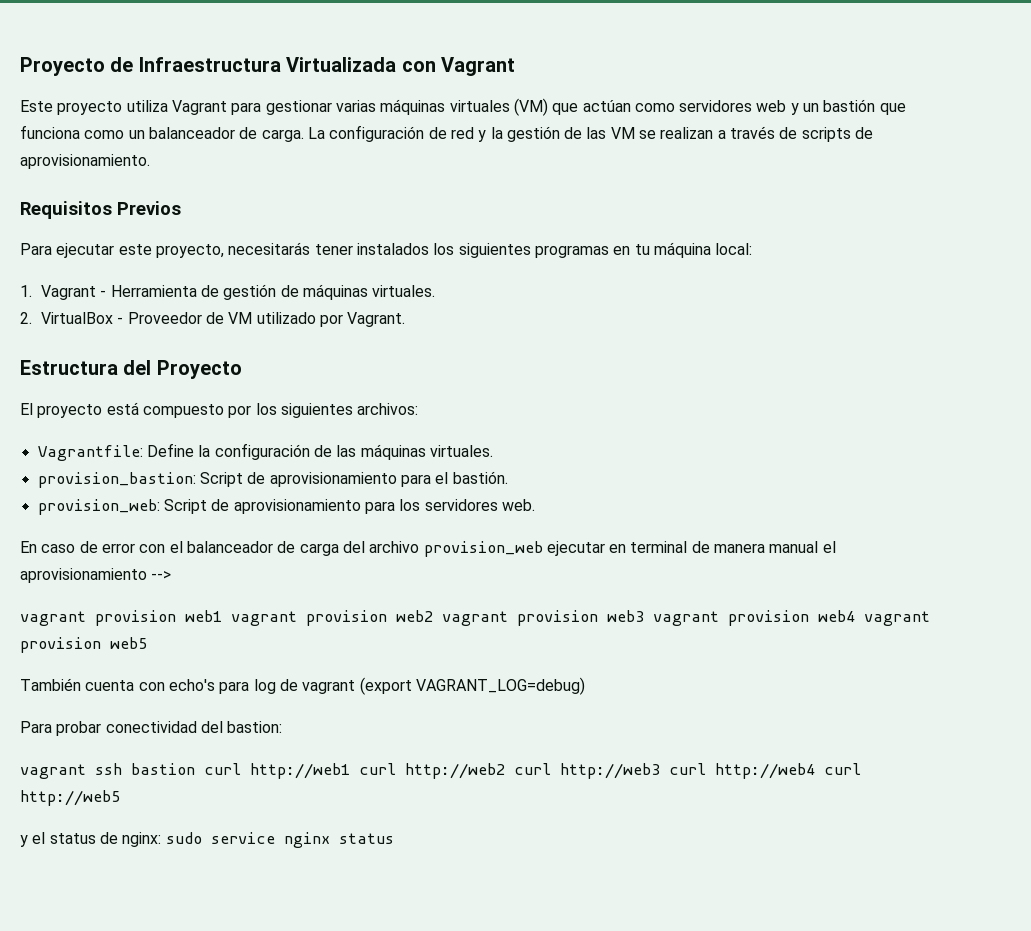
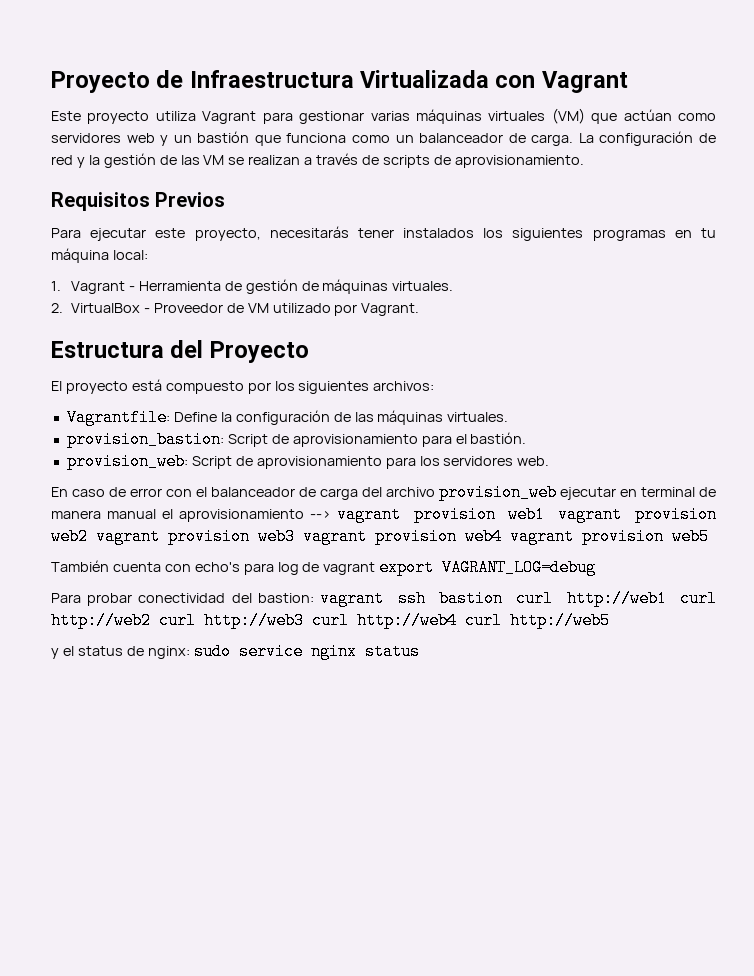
(172, 575) // -> (331, 515) none
[359,677,585,695] (export VAGRANT_LOG=debug) -> [379,559,597,576] export VAGRANT_LOG=debug
(283, 727) // -> (314, 598) none

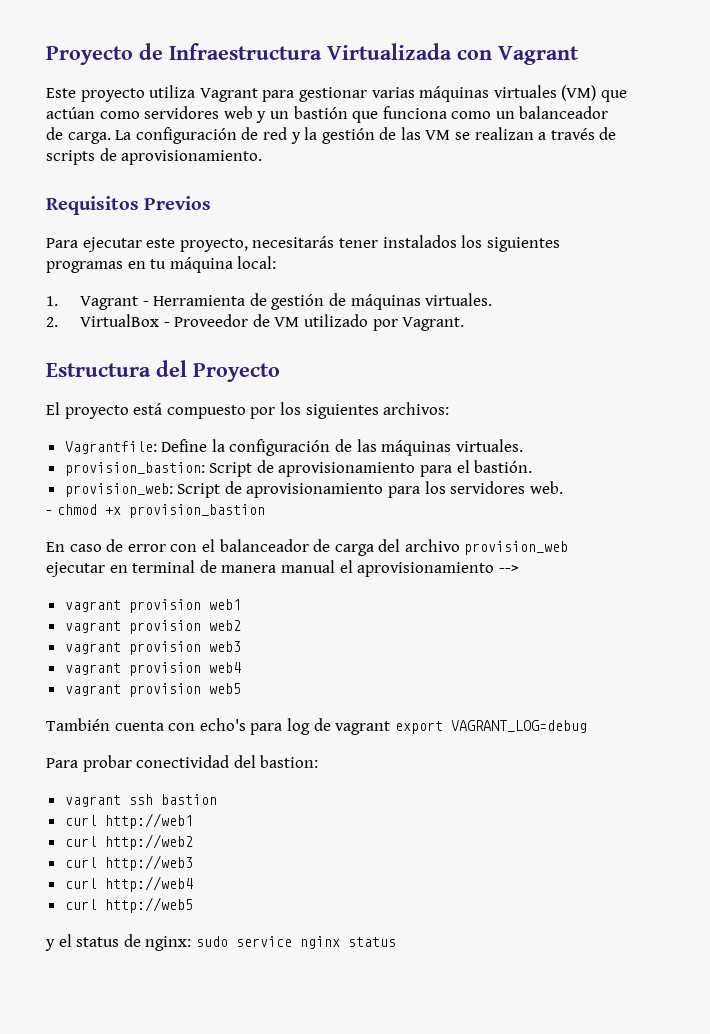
(550, 461) none -> [46,504,265,518] // - chmod +x provision_bastion
(331, 515) none -> (519, 569) //
(546, 514) none -> (241, 604) //
(88, 536) none -> (241, 625) //
(295, 536) none -> (241, 646) //
(502, 536) none -> (241, 667) //
(314, 598) none -> (319, 761) //
(503, 598) none -> (217, 799) //
(667, 598) none -> (193, 821) //
(151, 620) none -> (193, 842) //
(304, 620) none -> (193, 863) //
(457, 620) none -> (193, 884) //

